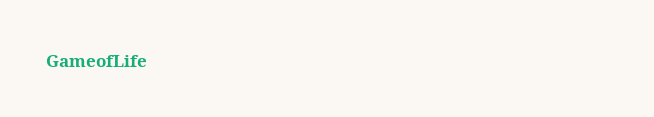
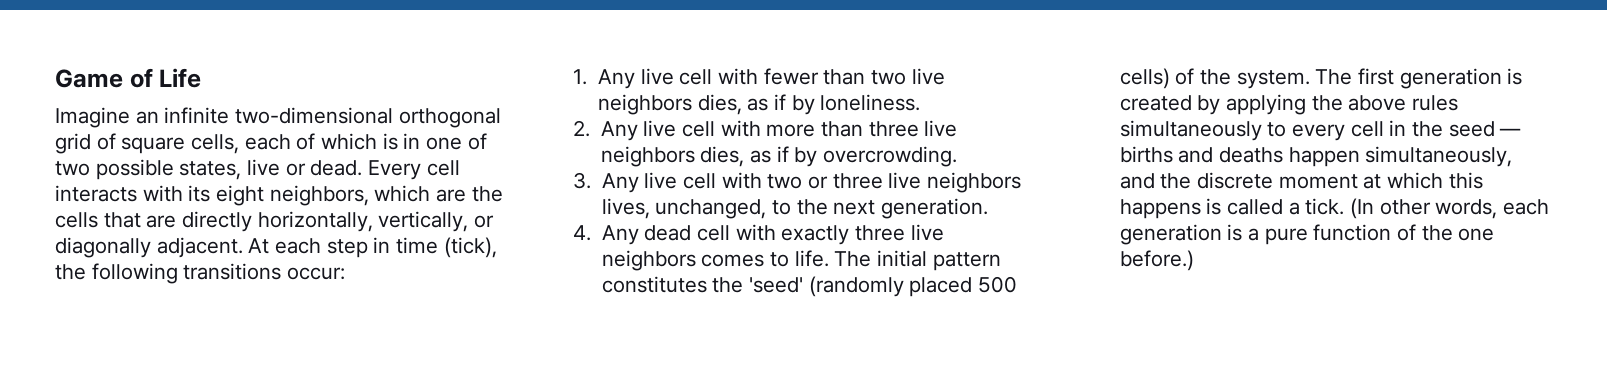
[46,55,147,67] GameofLife -> [55,68,202,88] [55,107,501,128] [55,133,487,154] [55,159,460,180] [55,185,503,206] [55,211,495,232] [55,237,497,258] [55,263,346,284] [573,68,945,89] [597,94,921,115] [573,120,958,141] [600,146,957,167] [573,172,1021,193] [601,198,988,219] [573,224,944,245] [601,250,1001,271] [601,276,1017,297] [1119,68,1523,89] [1119,94,1458,115] [1119,120,1522,141] [1119,146,1513,167] [1119,172,1483,189] [1119,198,1549,219] [1119,224,1495,245] [1119,250,1194,271] Game of Life // Imagine an infinite two-dimensional orthogonal grid of square cells, each of which is in one of two possible states, live or dead. Every cell interacts with its eight neighbors, which are the cells that are directly horizontally, vertically, or diagonally adjacent. At each step in time (tick), the following transitions occur: // 1. Any live cell with fewer than two live neighbors dies, as if by loneliness. // 2. Any live cell with more than three live neighbors dies, as if by overcrowding. // 3. Any live cell with two or three live neighbors lives, unchanged, to the next generation. // 4. Any dead cell with exactly three live neighbors comes to life. The initial pattern constitutes the 'seed' (randomly placed 500 cells) of the system. The first generation is created by applying the above rules simultaneously to every cell in the seed — births and deaths happen simultaneously, and the discrete moment at which this happens is called a tick. (In other words, each generation is a pure function of the one before.)

